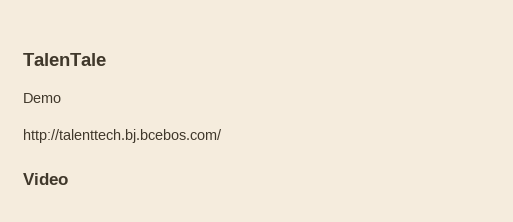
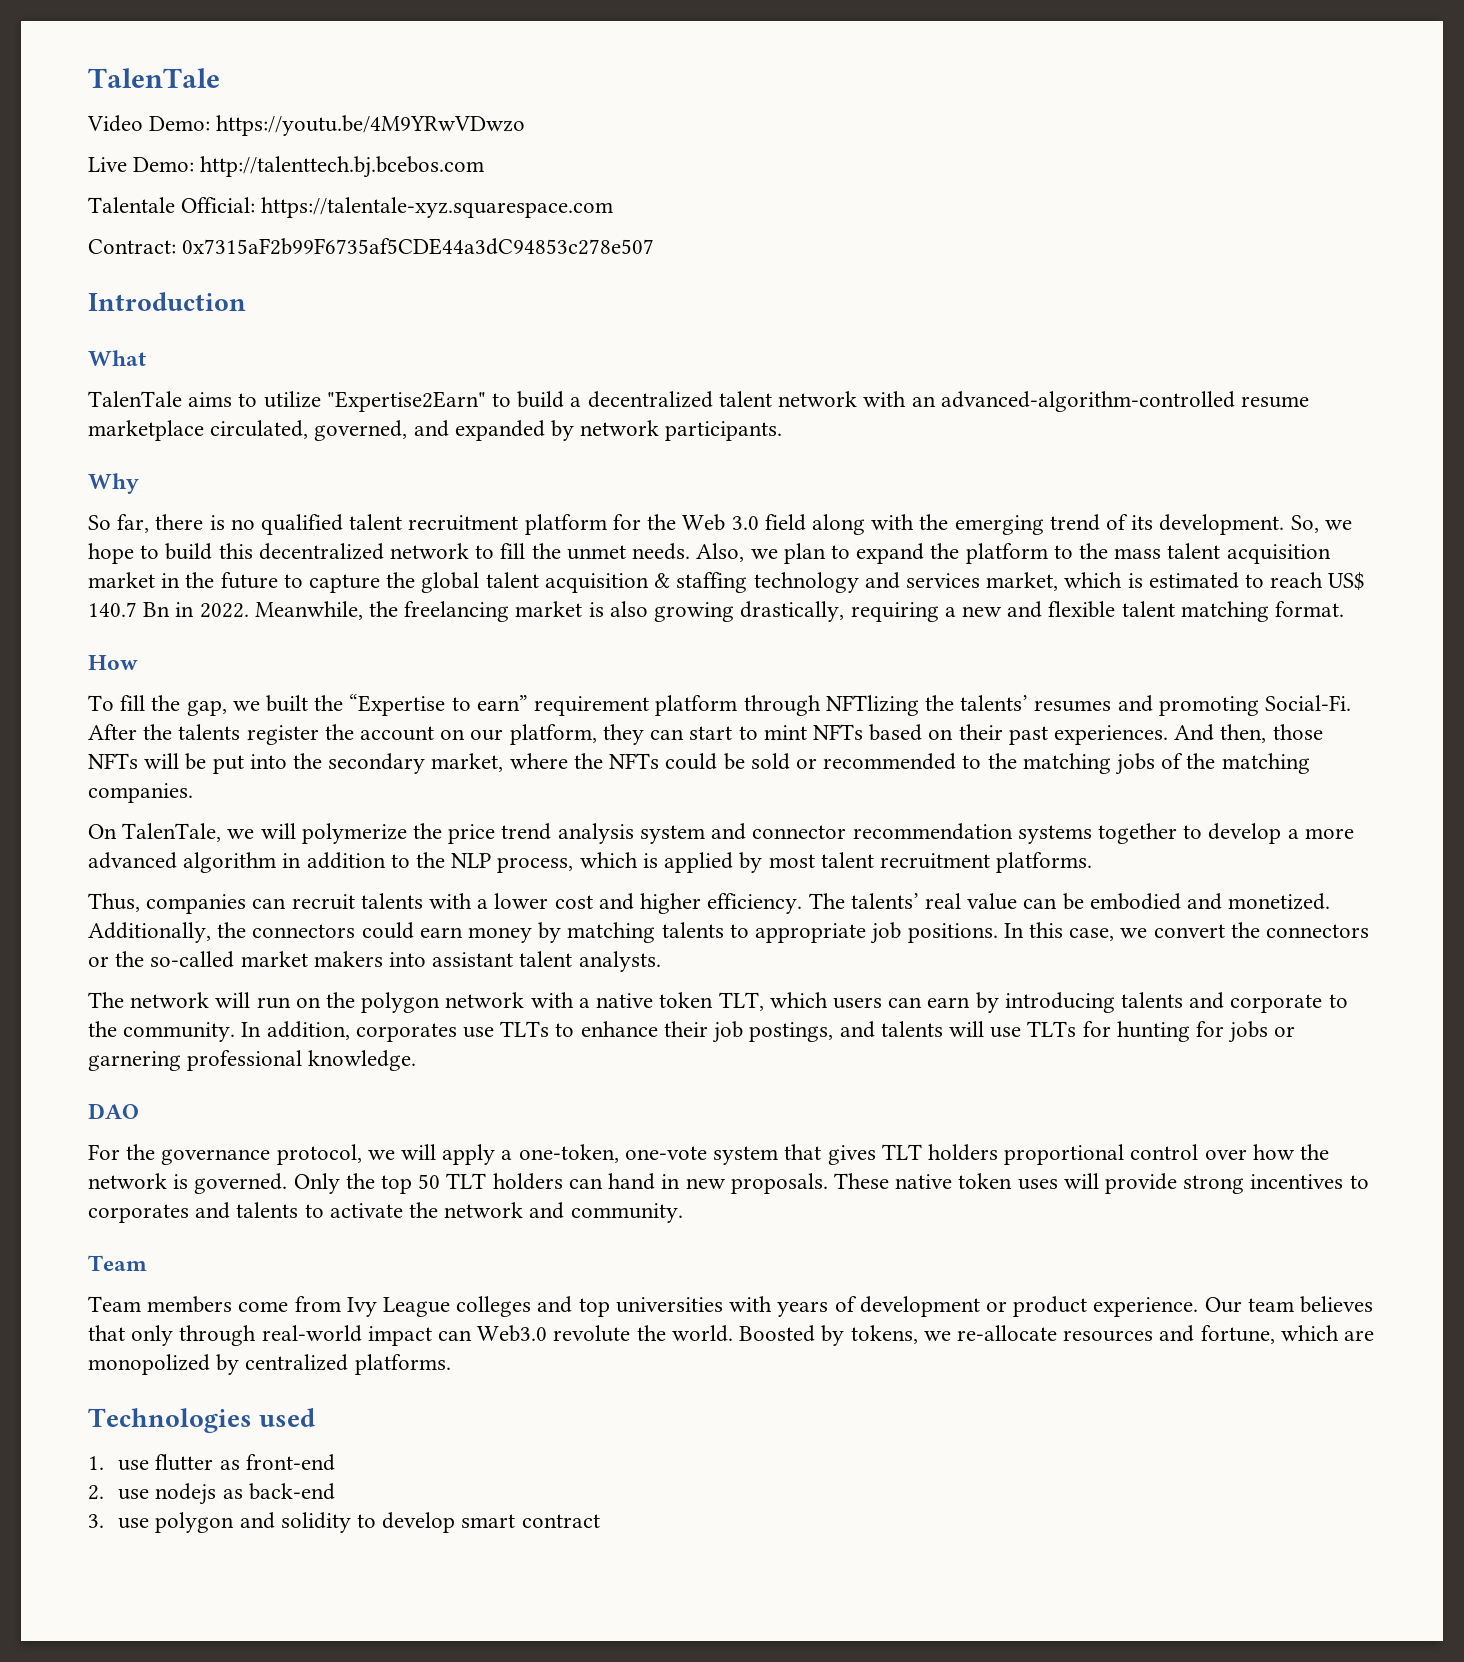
[23,93,61,103] [23,129,222,143] [23,173,68,185] Demo // http://talenttech.bj.bcebos.com/ // Video -> [87,115,526,136] [88,156,485,178] [88,197,614,218] [88,238,655,255] [88,292,246,311] [88,350,146,366] [88,391,1309,412] [88,420,783,441] [88,473,139,494] [88,514,1352,535] [88,543,1331,564] [88,572,1366,593] [88,601,1344,622] [88,655,138,670] [88,694,1351,716] [88,724,1323,745] [88,753,1310,775] [88,783,193,803] [88,823,1354,844] [88,852,1093,873] [88,893,1331,914] [88,922,1369,944] [88,951,661,972] [88,992,1348,1013] [88,1021,1296,1043] [88,1050,417,1071] [88,1103,139,1119] [88,1144,1329,1165] [88,1173,1369,1194] [88,1202,683,1223] [88,1255,147,1271] [88,1296,1373,1317] [88,1325,1374,1346] [88,1354,451,1375] [88,1408,316,1433] [88,1454,335,1471] [88,1483,335,1505] [88,1512,600,1533] Video Demo: https://youtu.be/4M9YRwVDwzo // Live Demo: http://talenttech.bj.bcebos.com // Talentale Official: https://talentale-xyz.squarespace.com // Contract: 0x7315aF2b99F6735af5CDE44a3dC94853c278e507 // Introduction // What // TalenTale aims to utilize "Expertise2Earn" to build a decentralized talent network with an advanced-algorithm-controlled resume marketplace circulated, governed, and expanded by network participants. // Why // So far, there is no qualified talent recruitment platform for the Web 3.0 field along with the emerging trend of its development. So, we hope to build this decentralized network to fill the unmet needs. Also, we plan to expand the platform to the mass talent acquisition market in the future to capture the global talent acquisition & staffing technology and services market, which is estimated to reach US$ 140.7 Bn in 2022. Meanwhile, the freelancing market is also growing drastically, requiring a new and flexible talent matching format. // How // To fill the gap, we built the “Expertise to earn” requirement platform through NFTlizing the talents’ resumes and promoting Social-Fi. After the talents register the account on our platform, they can start to mint NFTs based on their past experiences. And then, those NFTs will be put into the secondary market, where the NFTs could be sold or recommended to the matching jobs of the matching companies. // On TalenTale, we will polymerize the price trend analysis system and connector recommendation systems together to develop a more advanced algorithm in addition to the NLP process, which is applied by most talent recruitment platforms. // Thus, companies can recruit talents with a lower cost and higher efficiency. The talents’ real value can be embodied and monetized. Additionally, the connectors could earn money by matching talents to appropriate job positions. In this case, we convert the connectors or the so-called market makers into assistant talent analysts. // The network will run on the polygon network with a native token TLT, which users can earn by introducing talents and corporate to the community. In addition, corporates use TLTs to enhance their job postings, and talents will use TLTs for hunting for jobs or garnering professional knowledge. // DAO // For the governance protocol, we will apply a one-token, one-vote system that gives TLT holders proportional control over how the network is governed. Only the top 50 TLT holders can hand in new proposals. These native token uses will provide strong incentives to corporates and talents to activate the network and community. // Team // Team members come from Ivy League colleges and top universities with years of development or product experience. Our team believes that only through real-world impact can Web3.0 revolute the world. Boosted by tokens, we re-allocate resources and fortune, which are monopolized by centralized platforms. // Technologies used // 1. use flutter as front-end // 2. use nodejs as back-end // 3. use polygon and solidity to develop smart contract

